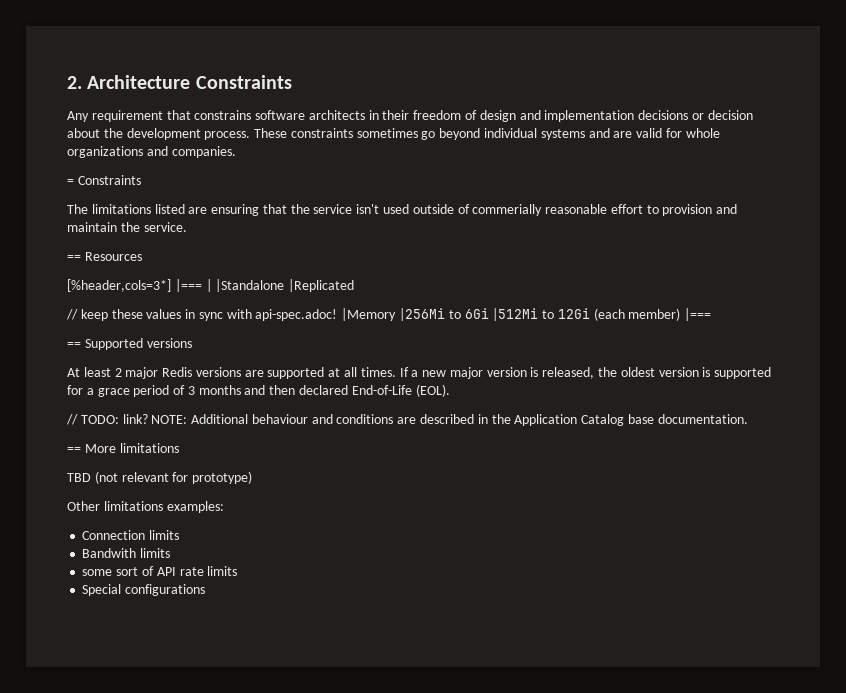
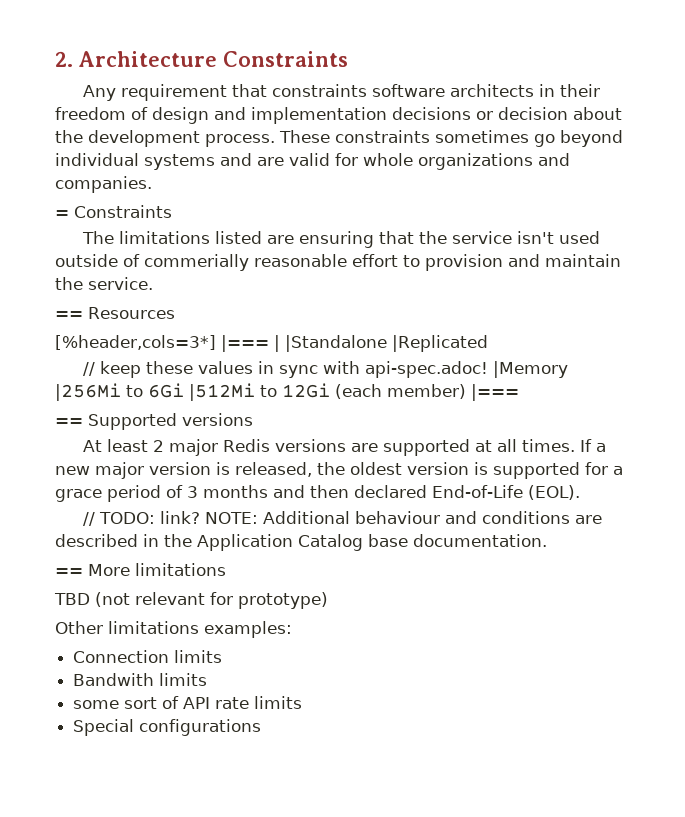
[194,110,252,120] constrains -> [271,84,367,97] constraints

